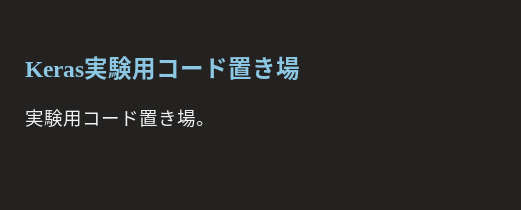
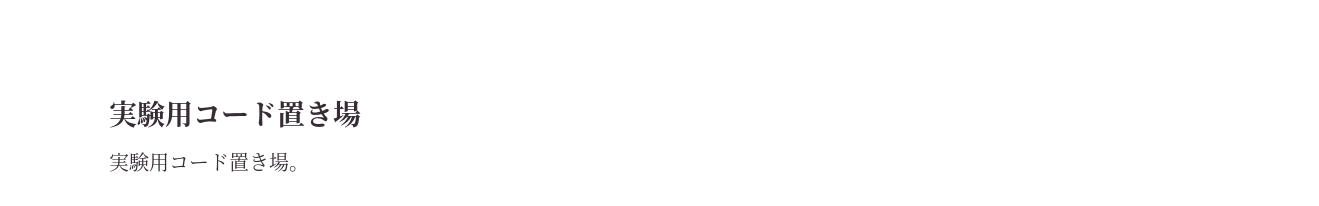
[25,62,84,77] Keras -> (109, 114) none

